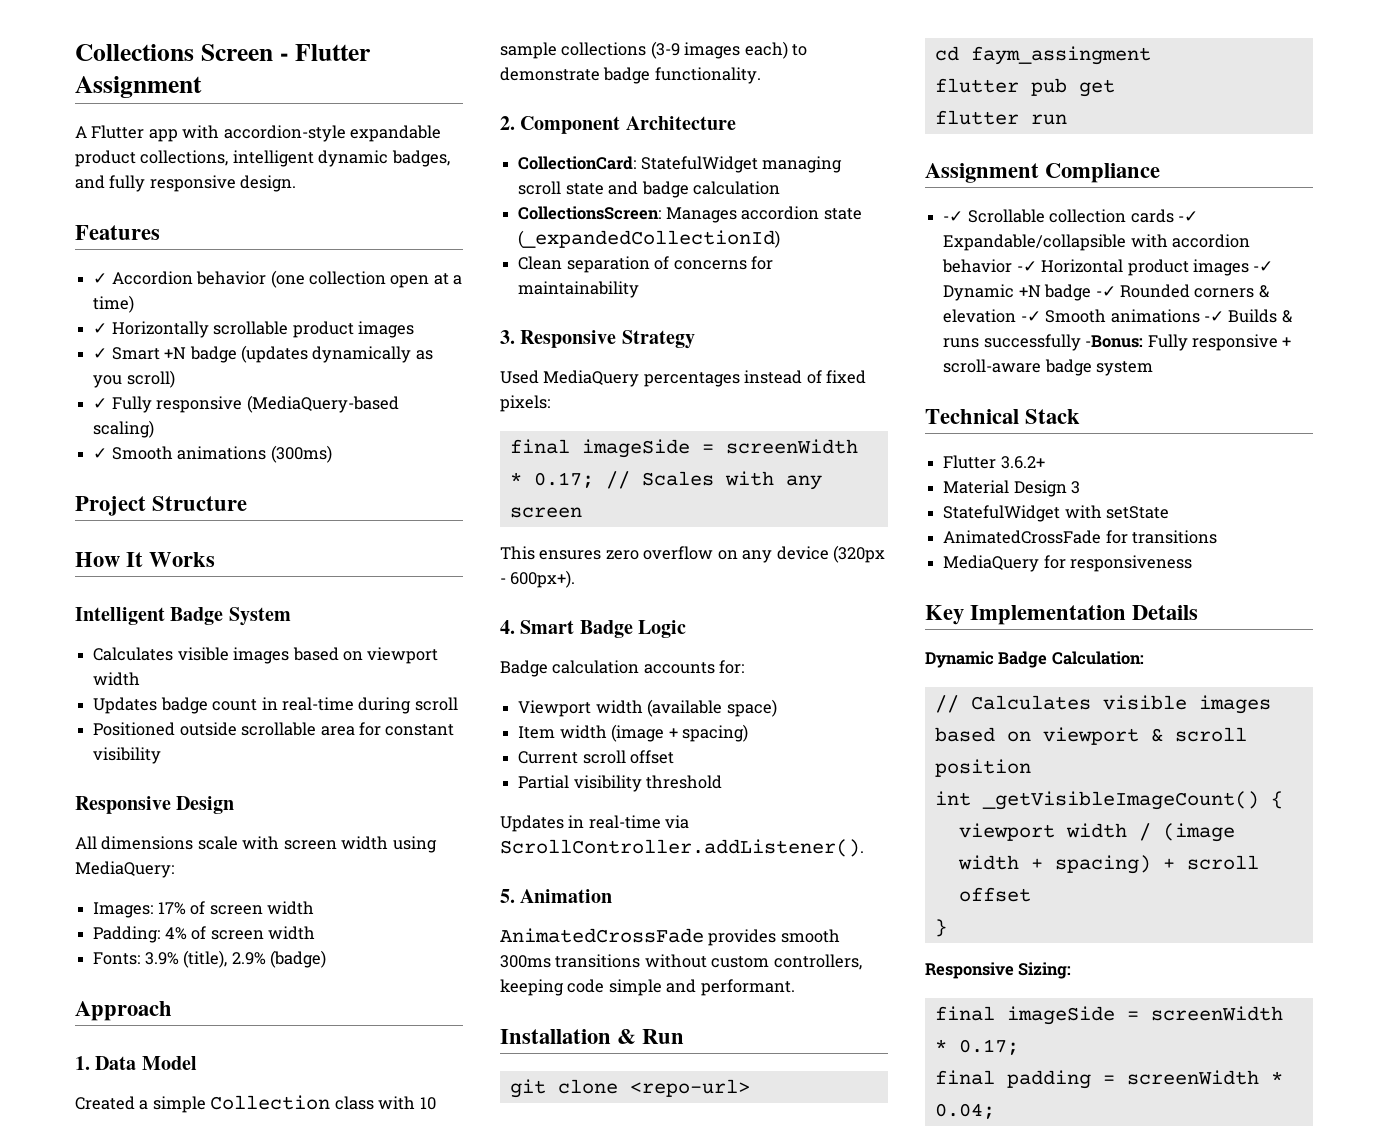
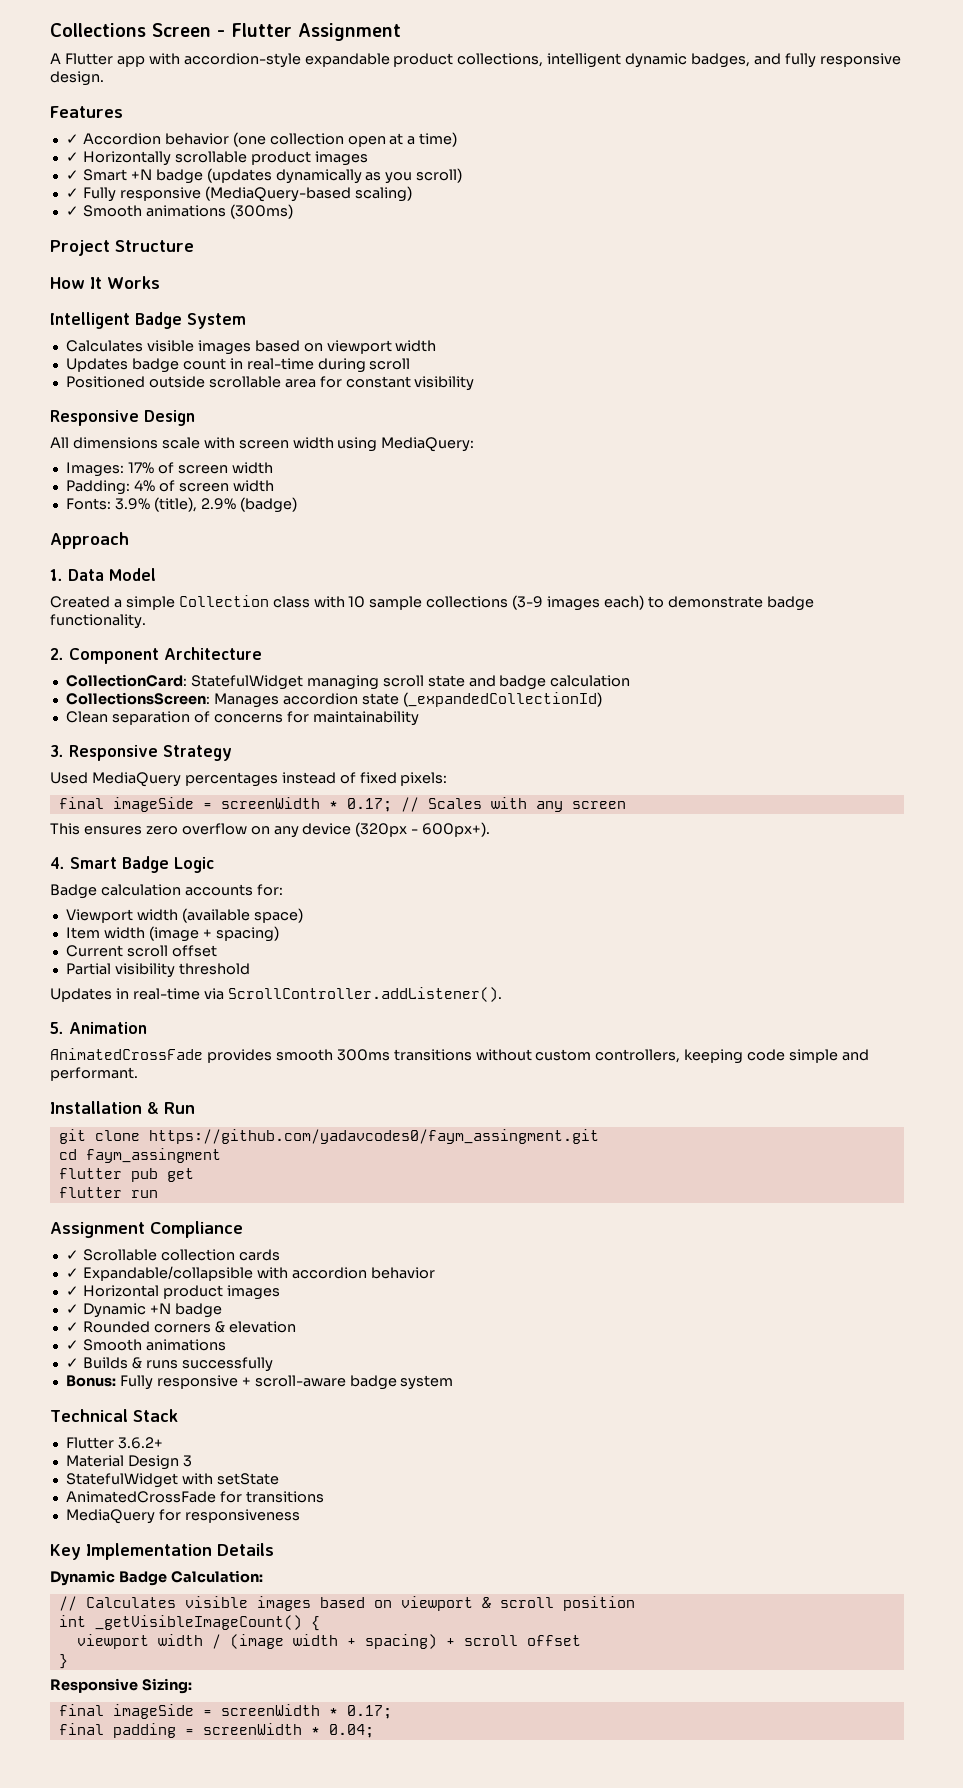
[629,1079,750,1097] <repo-url> -> [148,1129,599,1144] https://github.com/yadavcodes0/faym_assingment.git
[943,211,964,222] -✓ -> [65,1250,79,1260] ✓
[1177,211,1198,222] -✓ -> [65,1268,79,1278] // ✓
[1016,261,1037,272] -✓ -> [65,1286,79,1296] // ✓
[1253,261,1274,272] -✓ -> [65,1304,79,1314] // ✓
[1095,286,1116,297] -✓ -> [65,1322,79,1332] // ✓
[1020,309,1224,323] -✓ Smooth animations -✓ -> [65,1339,226,1351] [65,1358,79,1368] // ✓ Smooth animations // ✓
[1085,335,1144,348] -Bonus: -> [65,1375,116,1387] // Bonus:

